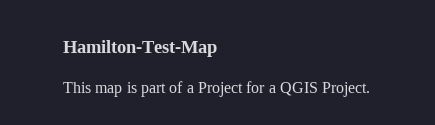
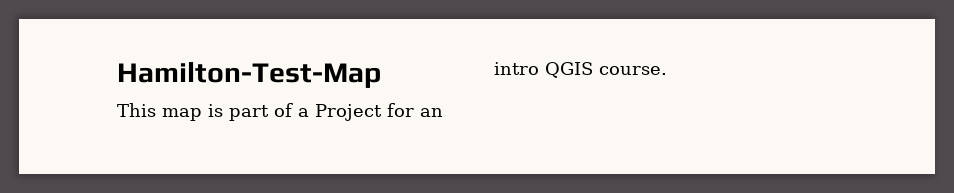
[268,82,371,97] a QGIS Project. -> [420,108,443,117] [494,62,667,78] an intro QGIS course.

